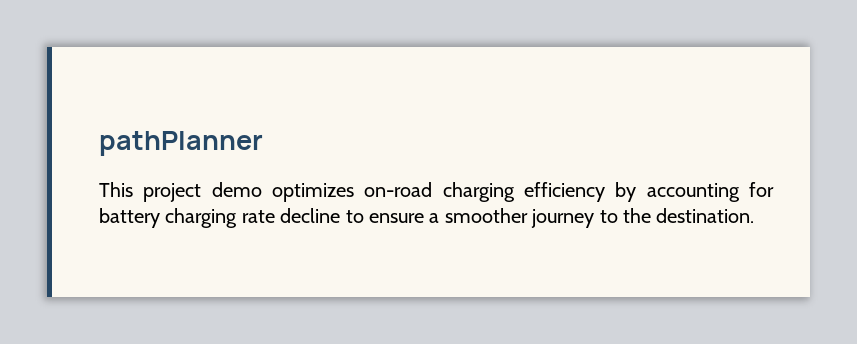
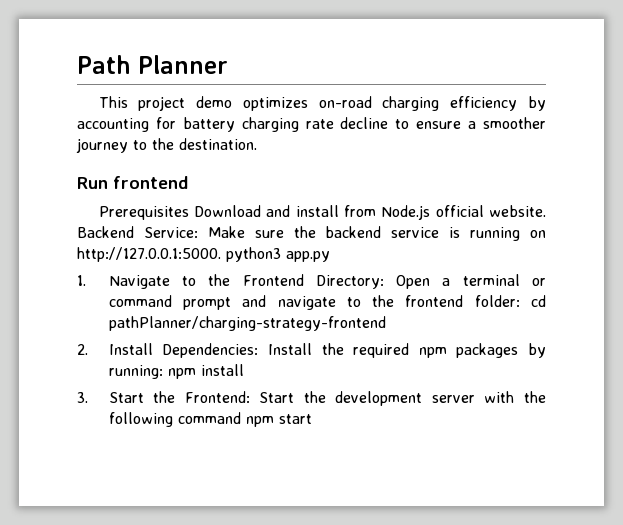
[99,131,263,156] pathPlanner -> [77,55,228,74] Path Planner
(755, 215) none -> [77,176,188,189] [98,205,546,220] [77,226,547,241] [77,247,330,262] [77,274,546,289] [108,295,546,310] [108,316,386,331] [77,343,546,358] [108,364,244,379] [77,391,546,406] [108,412,312,427] // Run frontend // Prerequisites Download and install from Node.js official website. Backend Service: Make sure the backend service is running on http://127.0.0.1:5000. python3 app.py // 1. Navigate to the Frontend Directory: Open a terminal or command prompt and navigate to the frontend folder: cd pathPlanner/charging-strategy-frontend // 2. Install Dependencies: Install the required npm packages by running: npm install // 3. Start the Frontend: Start the development server with the following command npm start

